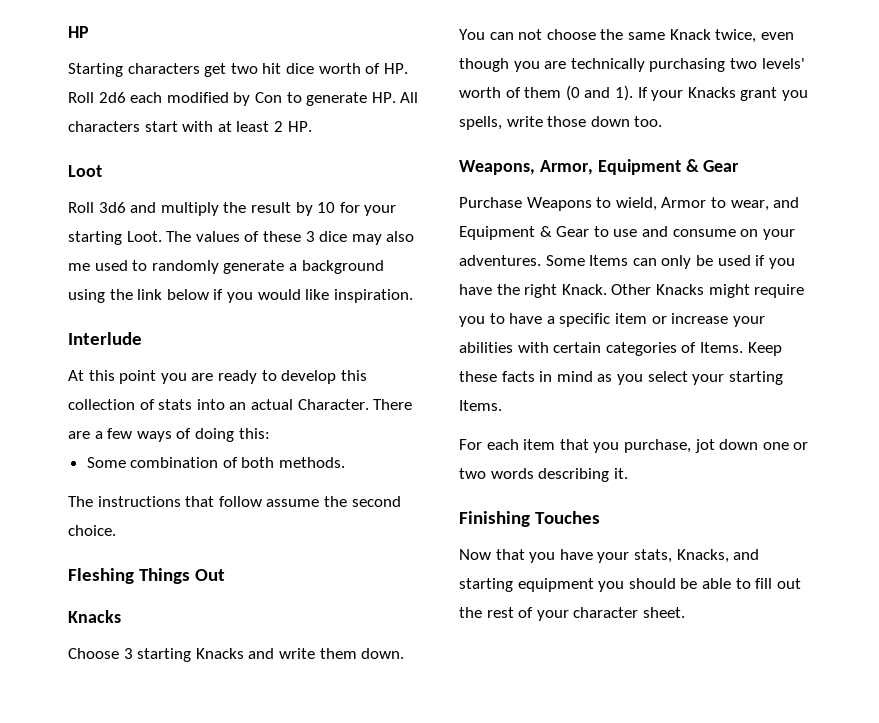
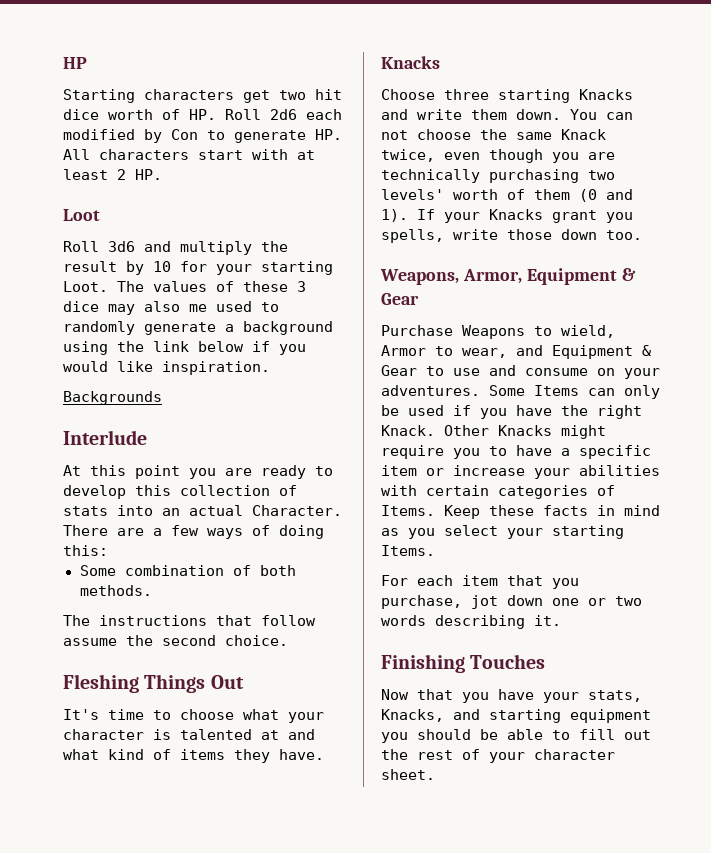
(413, 296) none -> [63,391,162,405] // Backgrounds
(225, 575) none -> [63,709,324,723] [63,729,315,740] [63,749,324,763] // It's time to choose what your character is talented at and what kind of items they have.
[123,648,133,659] 3 -> [444,89,489,100] three

